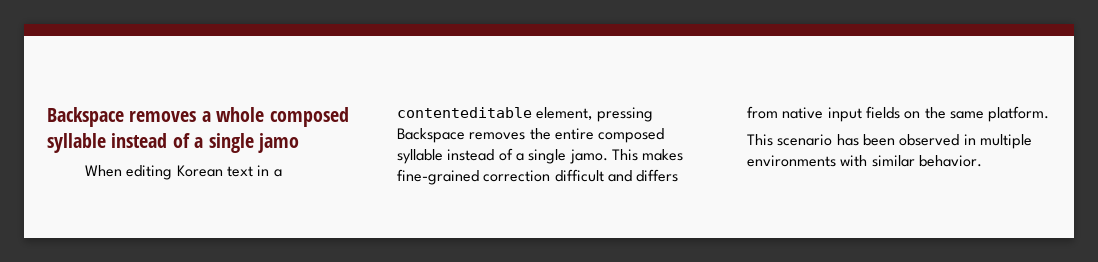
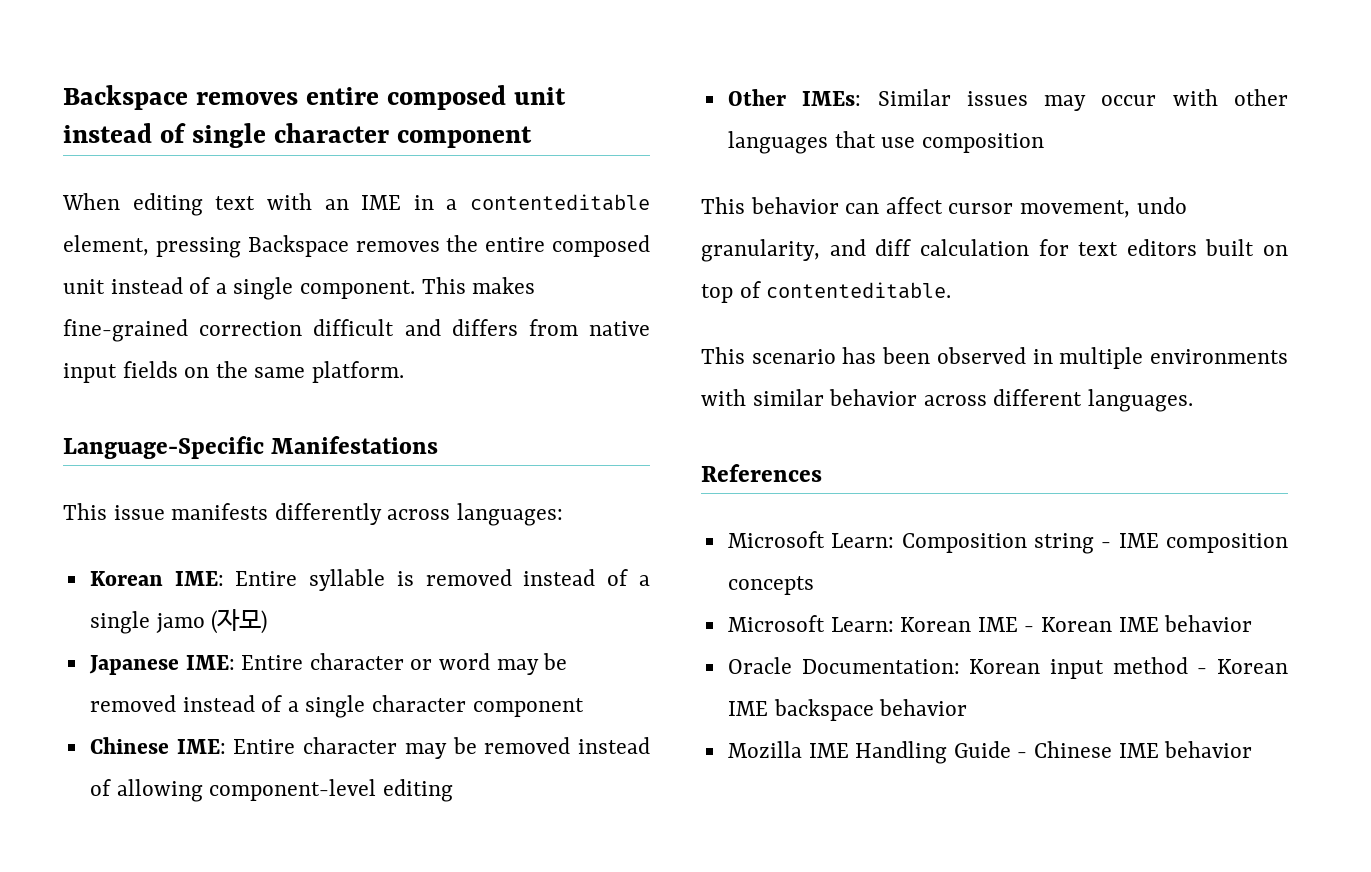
[47,107,349,127] [47,133,299,153] [85,165,254,180] Backspace removes a whole composed syllable instead of a single jamo // When editing Korean text -> [63,85,567,110] [63,123,533,148] [62,193,402,216] Backspace removes entire composed unit instead of single character component // When editing text with an IME
[397,148,608,164] syllable instead of a single jamo. -> [63,277,416,300] unit instead of a single component.
(1050, 114) none -> [63,436,439,459] [63,503,564,526] [89,569,651,591] [89,609,268,634] [88,653,568,675] [89,695,584,718] [89,737,650,759] [89,779,453,802] [727,89,1288,111] [727,131,1044,154] [701,197,1187,218] [701,239,1288,262] [701,281,952,303] // Language-Specific Manifestations // This issue manifests differently across languages: // Korean IME: Entire syllable is removed instead of a single jamo (자모) // Japanese IME: Entire character or word may be removed instead of a single character component // Chinese IME: Entire character may be removed instead of allowing component-level editing // Other IMEs: Similar issues may occur with other languages that use composition // This behavior can affect cursor movement, undo granularity, and diff calculation for text editors built on top of contenteditable.
[918,155,982,167] behavior. -> [829,389,1194,412] [701,464,822,482] [727,531,1288,554] [727,576,814,595] [727,615,1253,632] [727,657,1288,679] [727,699,968,721] [727,741,1253,764] behavior across different languages. // References // Microsoft Learn: Composition string - IME composition concepts // Microsoft Learn: Korean IME - Korean IME behavior // Oracle Documentation: Korean input method - Korean IME backspace behavior // Mozilla IME Handling Guide - Chinese IME behavior

